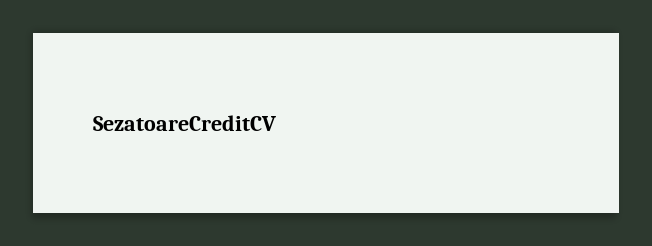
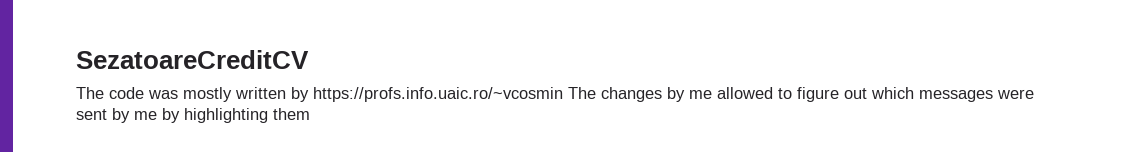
(276, 123) none -> [76,87,1034,102] [76,108,310,123] // The code was mostly written by https://profs.info.uaic.ro/~vcosmin The changes by me allowed to figure out which messages were sent by me by highlighting them

